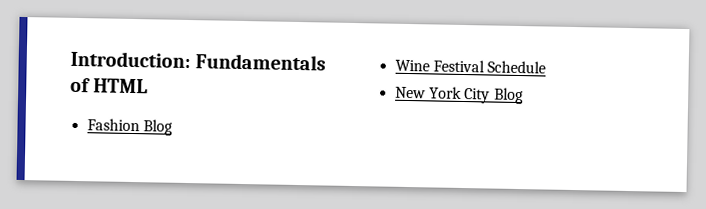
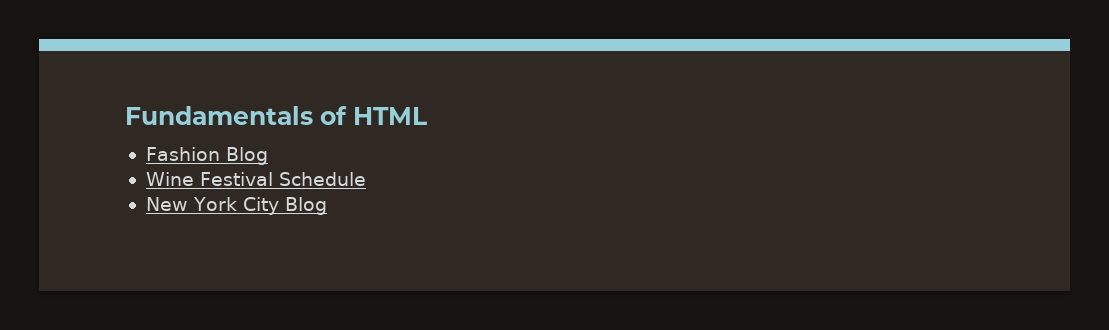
[70,50,191,69] Introduction: -> (125, 115) none

